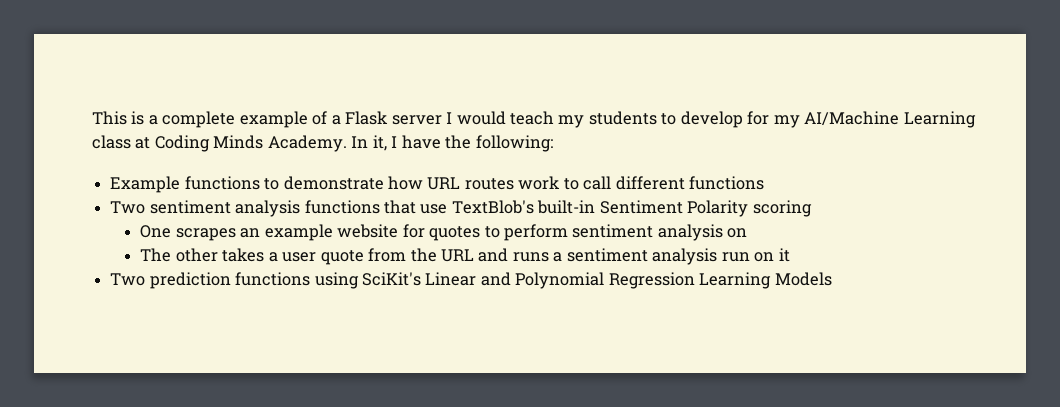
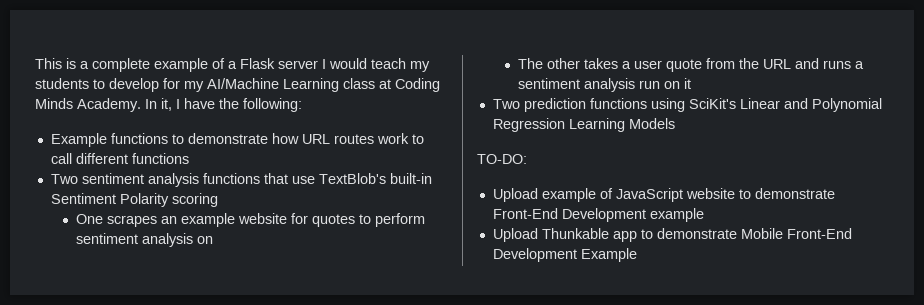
(832, 279) none -> [477,154,527,164] [492,188,835,202] [492,208,704,222] [492,228,852,242] [492,248,637,262] // TO-DO: // Upload example of JavaScript website to demonstrate Front-End Development example // Upload Thunkable app to demonstrate Mobile Front-End Development Example

